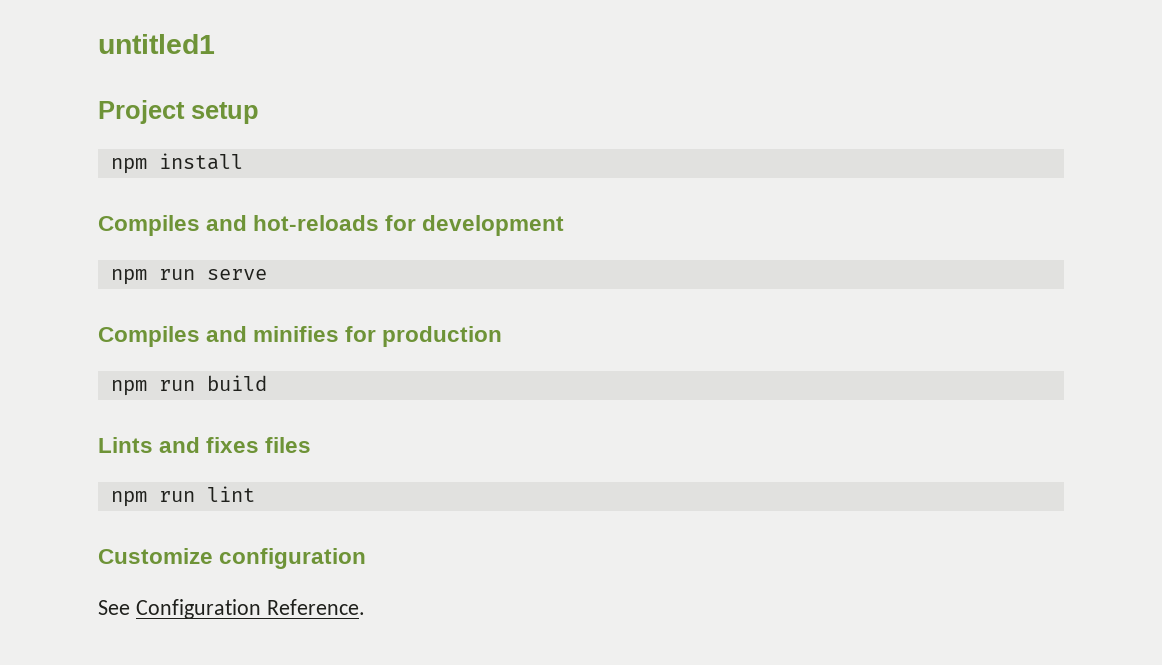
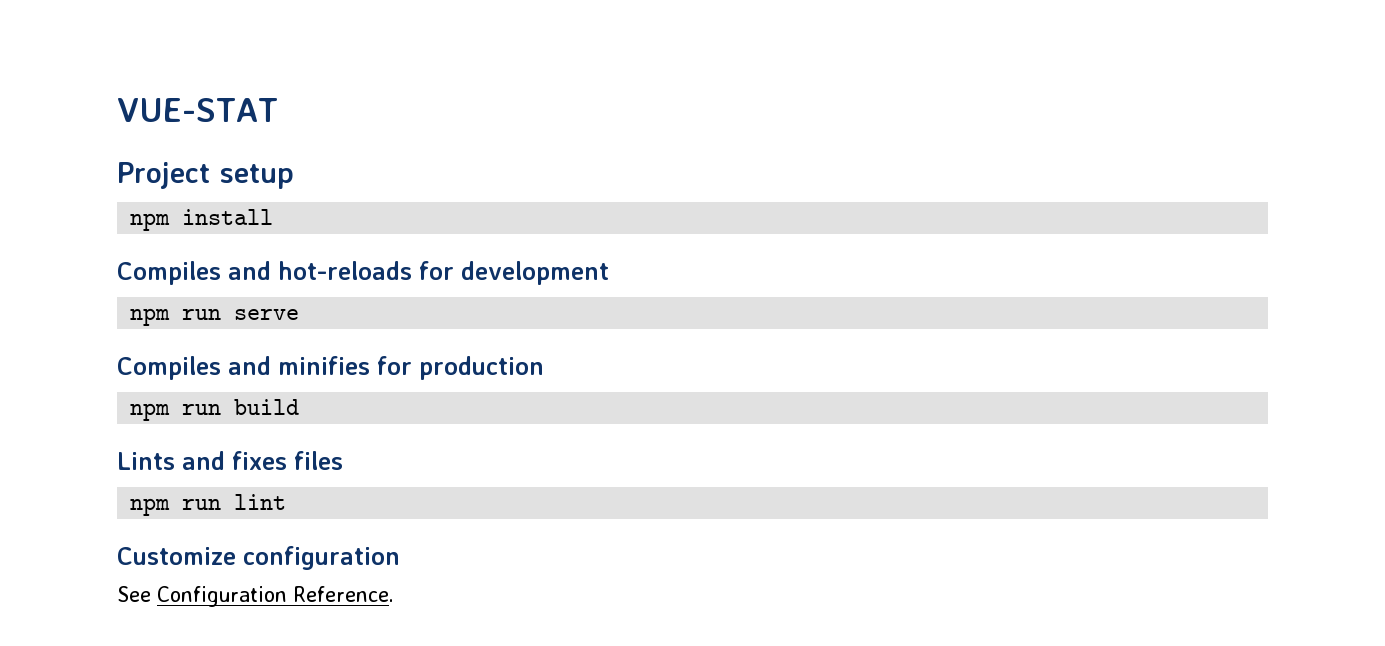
[98,34,215,54] untitled1 -> [117,98,278,122] VUE-STAT

